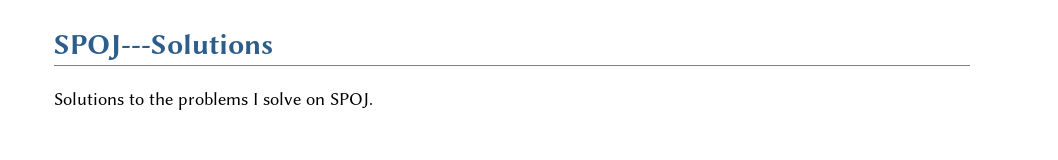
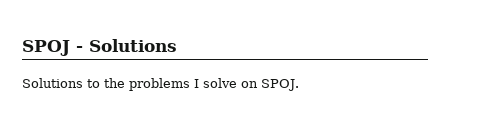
[54,34,273,60] SPOJ---Solutions -> [22,39,177,56] SPOJ - Solutions

